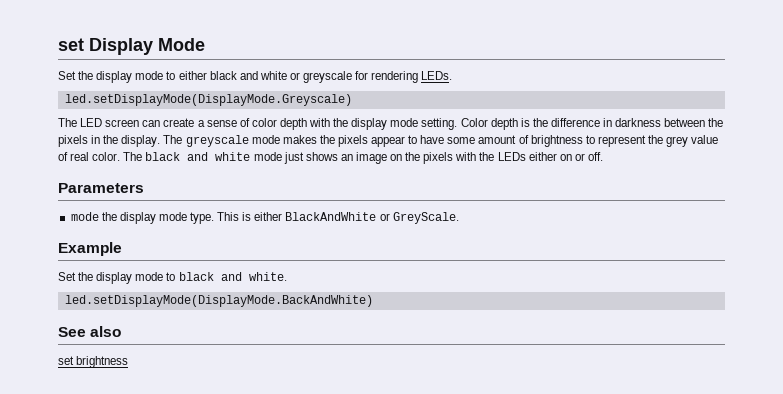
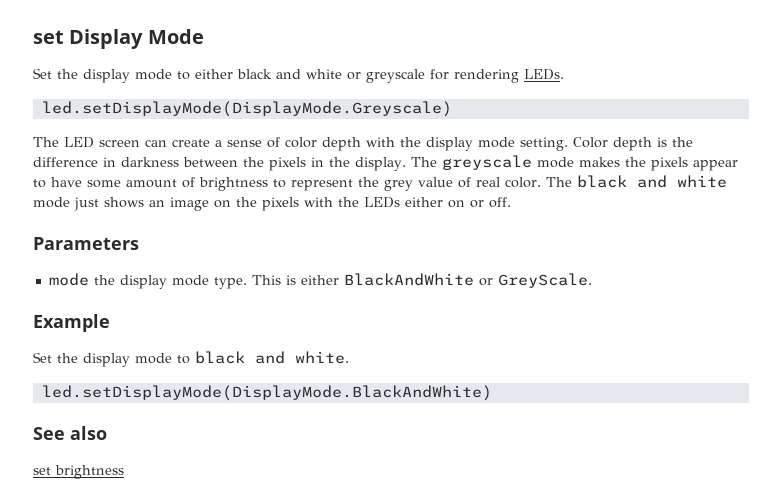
[64,295,373,307] led.setDisplayMode(DisplayMode.BackAndWhite) -> [41,385,492,401] led.setDisplayMode(DisplayMode.BlackAndWhite)

